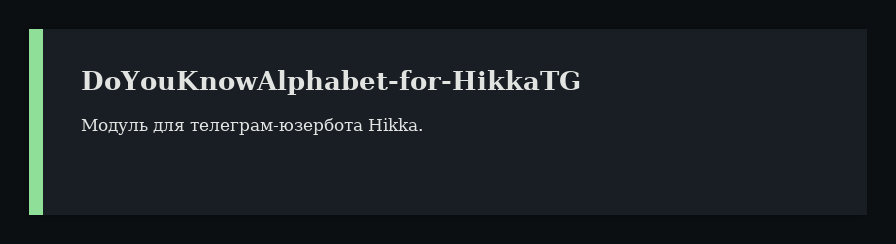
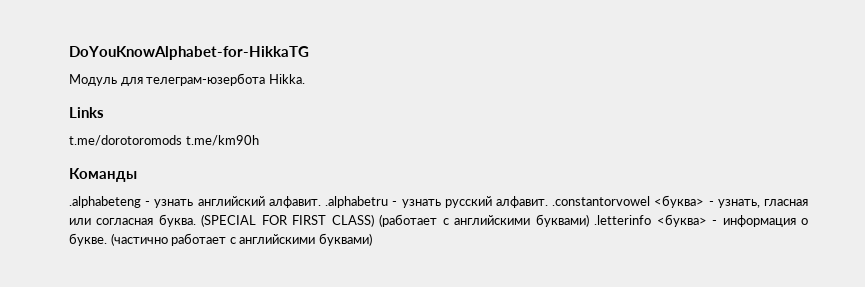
(423, 124) none -> [69,107,104,118] [69,135,259,146] [69,168,137,182] [69,195,808,208] [69,214,809,227] [69,233,372,246] // Links // t.me/dorotoromods t.me/km90h // Команды // .alphabeteng - узнать английский алфавит. .alphabetru - узнать русский алфавит. .constantorvowel <буква> - узнать, гласная или согласная буква. (SPECIAL FOR FIRST CLASS) (работает с английскими буквами) .letterinfo <буква> - информация о букве. (частично работает с английскими буквами)

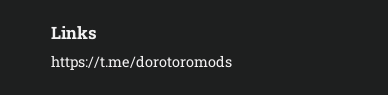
[69,46,309,60] [69,73,305,86] [69,107,104,118] [69,135,259,146] [69,168,137,182] [69,195,808,208] [69,214,809,227] [69,233,372,246] DoYouKnowAlphabet-for-HikkaTG // Модуль для телеграм-юзербота Hikka. // Links // t.me/dorotoromods t.me/km90h // Команды // .alphabeteng - узнать английский алфавит. .alphabetru - узнать русский алфавит. .constantorvowel <буква> - узнать, гласная или согласная буква. (SPECIAL FOR FIRST CLASS) (работает с английскими буквами) .letterinfo <буква> - информация о букве. (частично работает с английскими буквами) -> [51,26,97,40] [51,55,232,70] Links // https://t.me/dorotoromods

